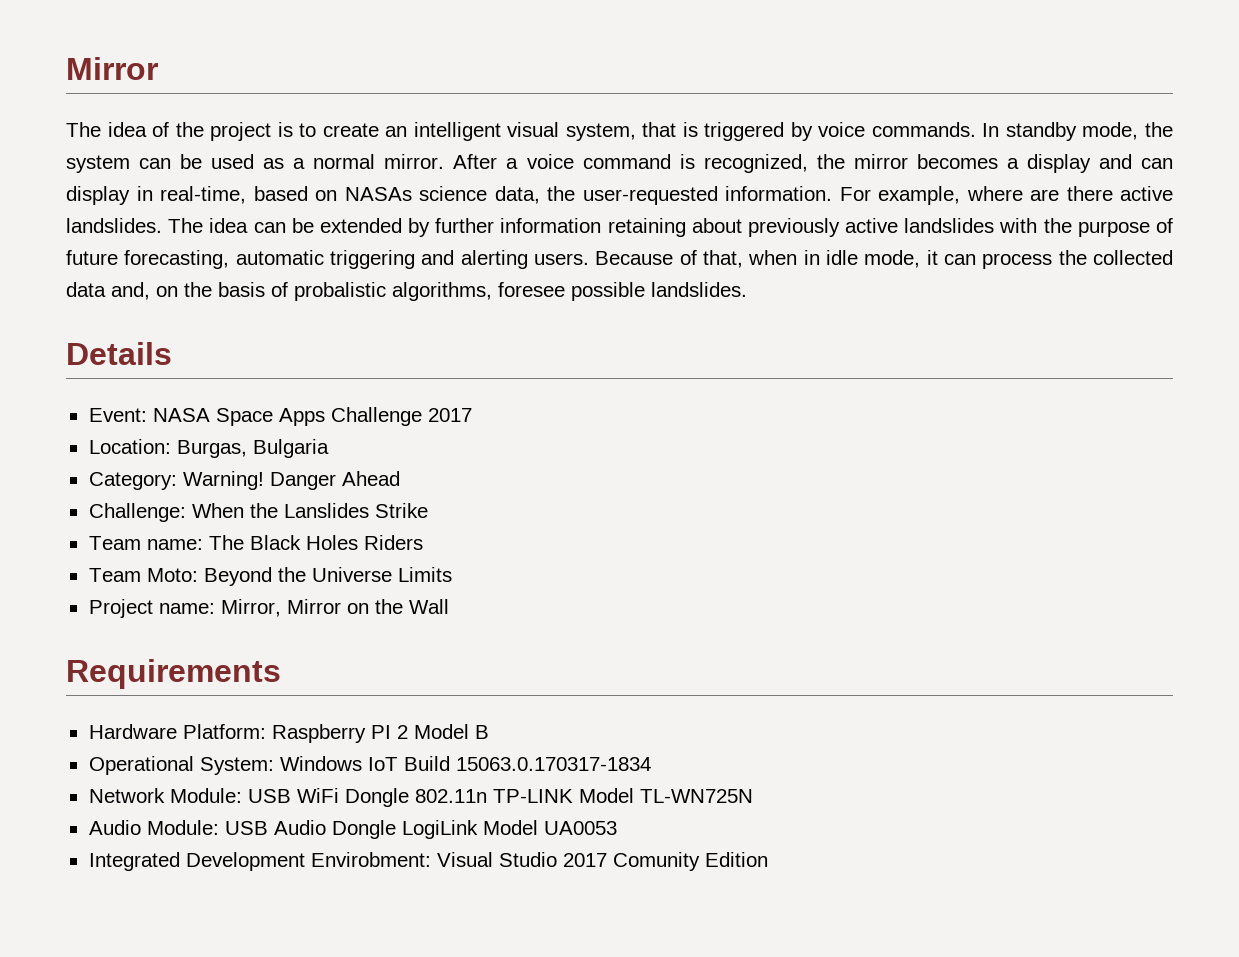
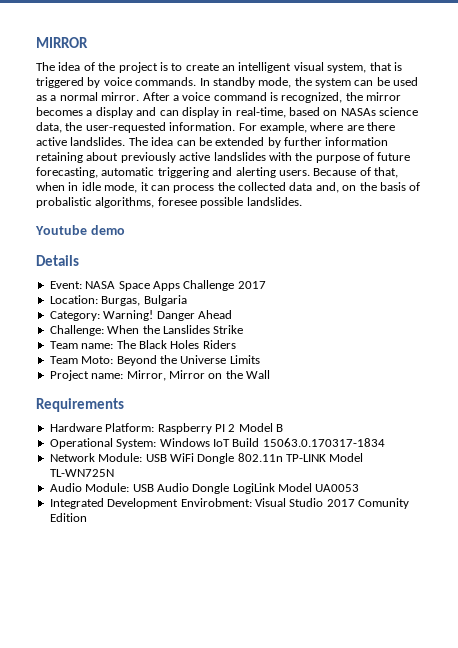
[66,57,158,80] Mirror -> [36,37,88,48] MIRROR
(747, 289) none -> [35,225,125,235] // Youtube demo

